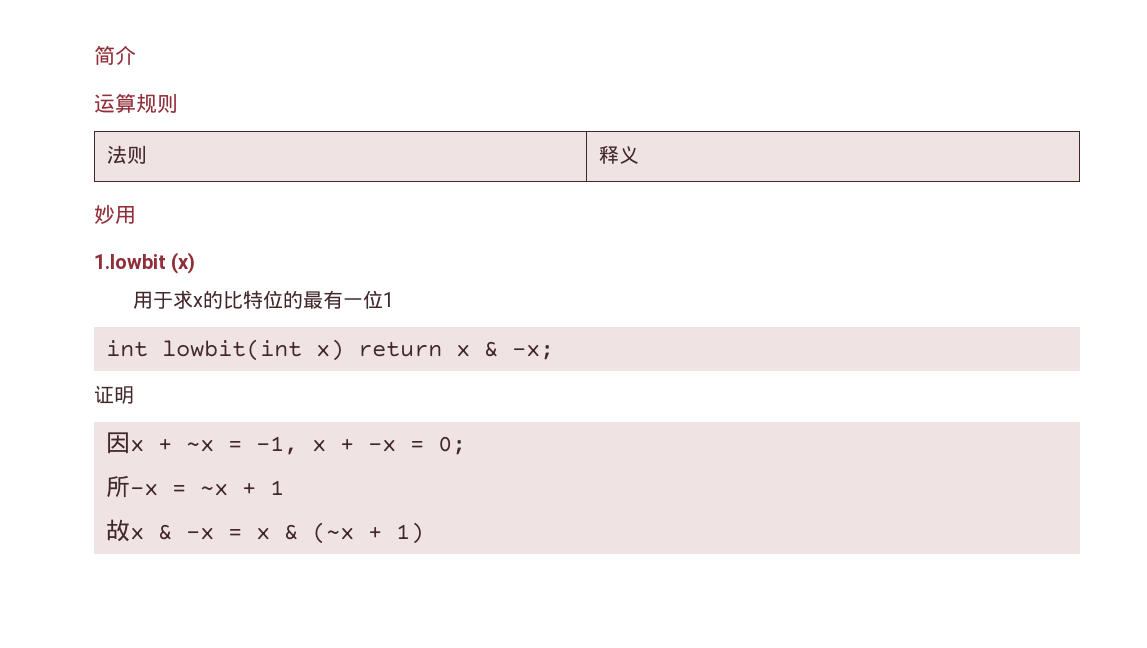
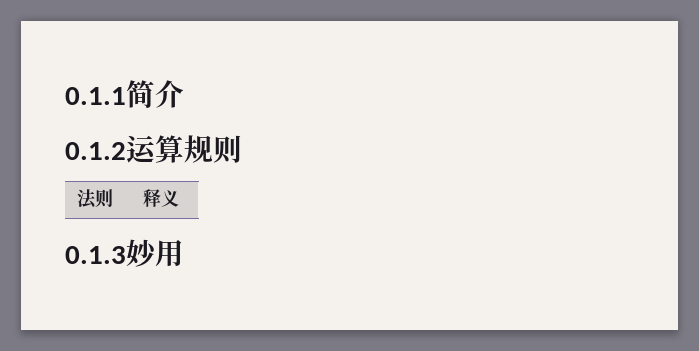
(94, 55) none -> [65,87,126,105] 0.1.1
(136, 55) none -> [65,142,126,160] 0.1.2
(639, 155) none -> [65,246,126,264] 0.1.3
[94,252,196,274] [133,290,395,309] [106,339,554,361] [94,385,134,404] [106,432,466,455] [106,475,284,498] [106,519,424,544] // 1.lowbit (x) // 用于求x的比特位的最有一位1 // int lowbit(int x) return x & -x; // 证明 // 因x + ~x = -1, x + -x = 0; // 所-x = ~x + 1 // 故x & -x = x & (~x + 1) -> (184, 253) none

